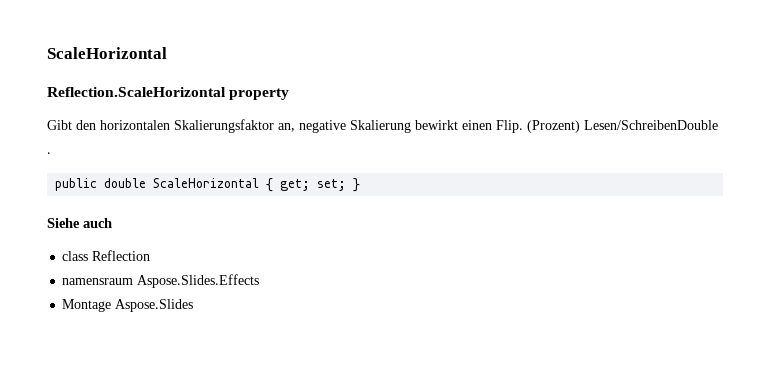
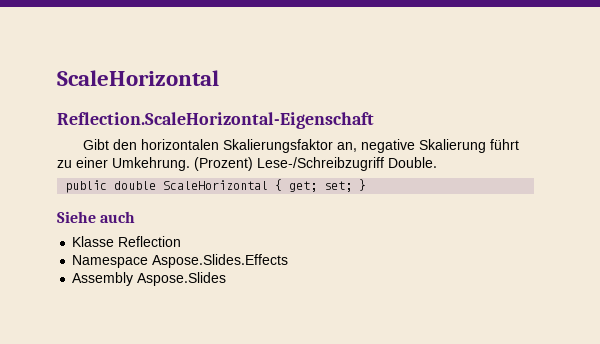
[47,87,290,100] Reflection.ScaleHorizontal property -> [57,112,374,129] Reflection.ScaleHorizontal-Eigenschaft
[415,120,718,133] [47,152,51,154] bewirkt einen Flip. (Prozent) Lesen/SchreibenDouble . -> [490,139,520,150] [57,157,437,171] führt zu einer Umkehrung. (Prozent) Lese-/Schreibzugriff Double.
[62,251,89,261] class -> [72,236,115,247] Klasse
[62,278,134,285] namensraum -> [72,255,149,268] Namespace
[62,299,112,312] Montage -> [72,272,134,286] Assembly

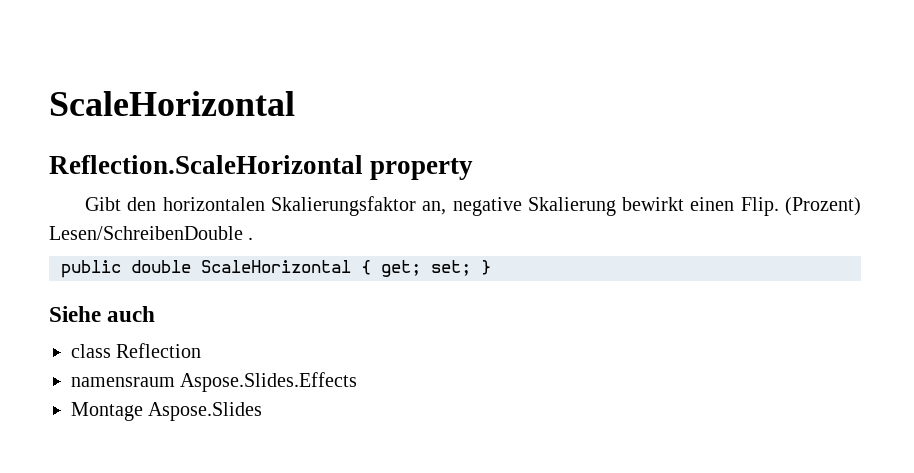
[57,112,374,129] Reflection.ScaleHorizontal-Eigenschaft -> [49,155,474,180] Reflection.ScaleHorizontal property
[490,139,520,150] [57,157,437,171] führt zu einer Umkehrung. (Prozent) Lese-/Schreibzugriff Double. -> [622,197,862,216] [49,226,254,240] bewirkt einen Flip. (Prozent) Lesen/SchreibenDouble .
[72,236,115,247] Klasse -> [71,344,111,358] class
[72,255,149,268] Namespace -> [71,377,175,387] namensraum
[72,272,134,286] Assembly -> [71,402,143,421] Montage

